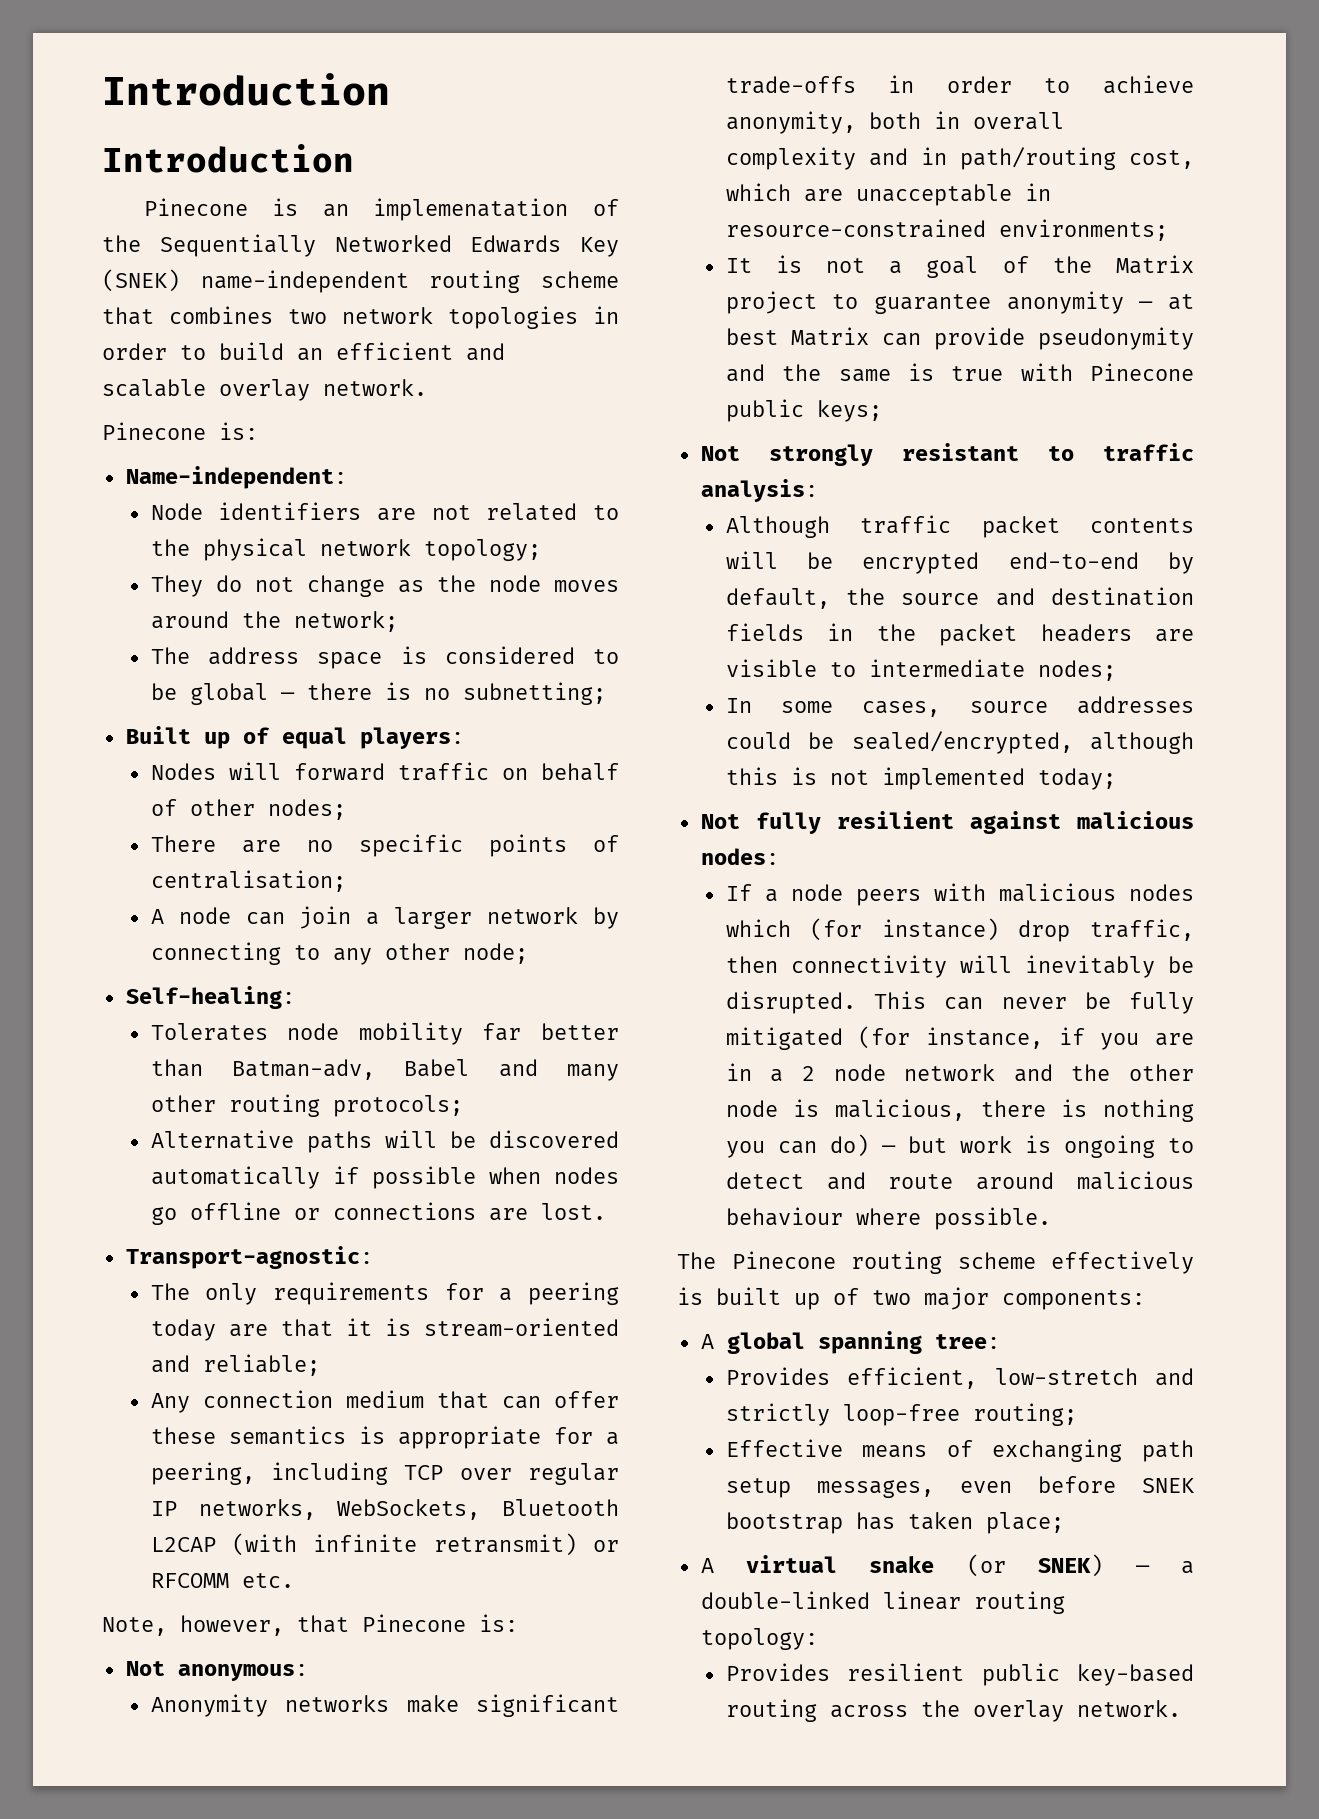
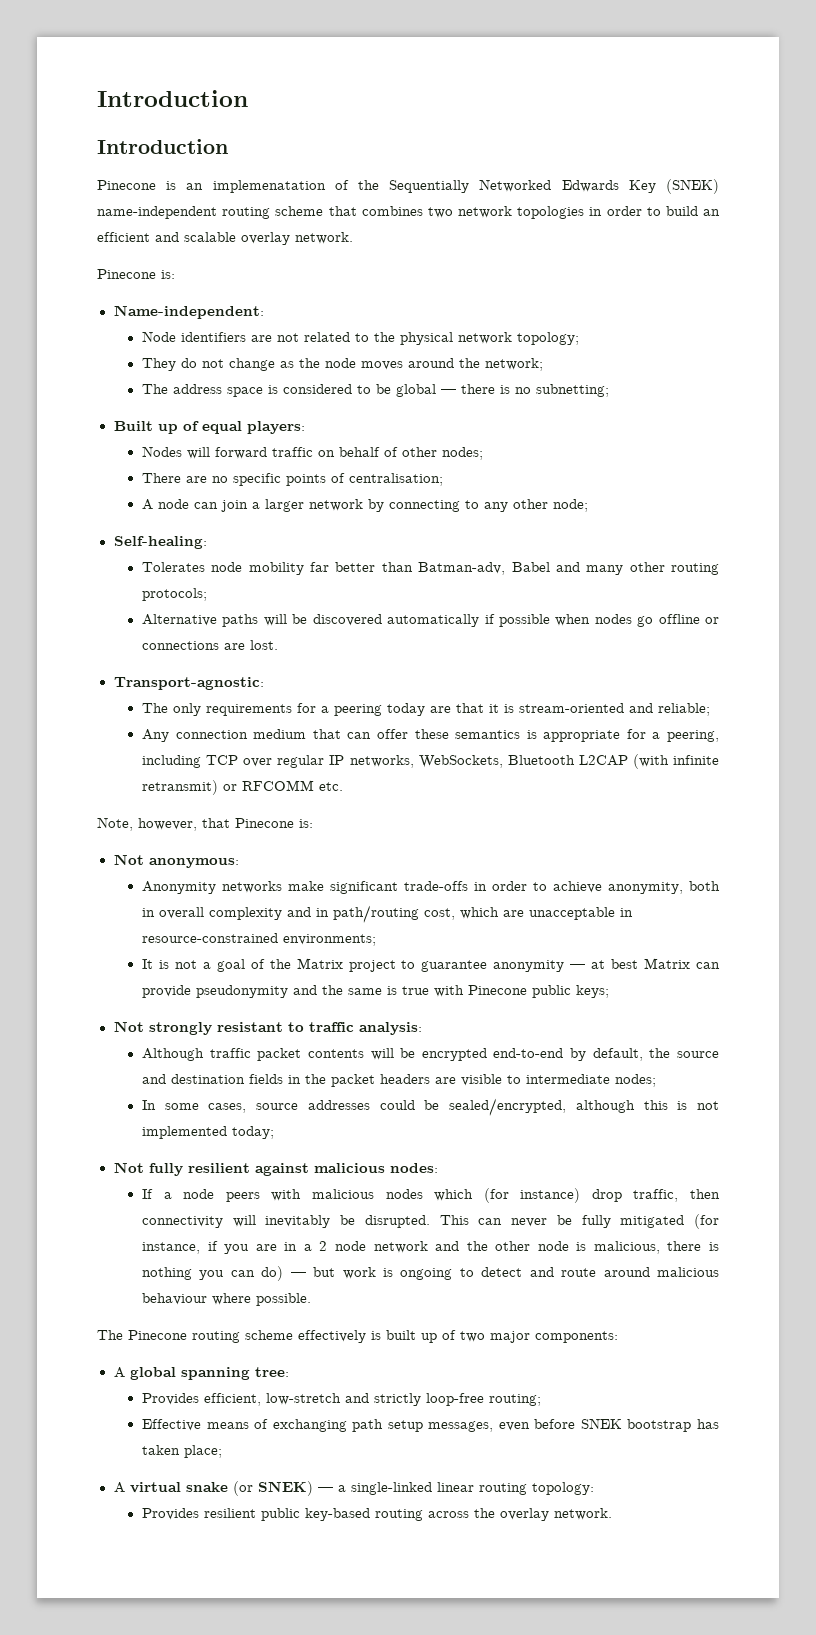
[700,1591,870,1609] double-linked -> [350,1482,432,1495] single-linked

